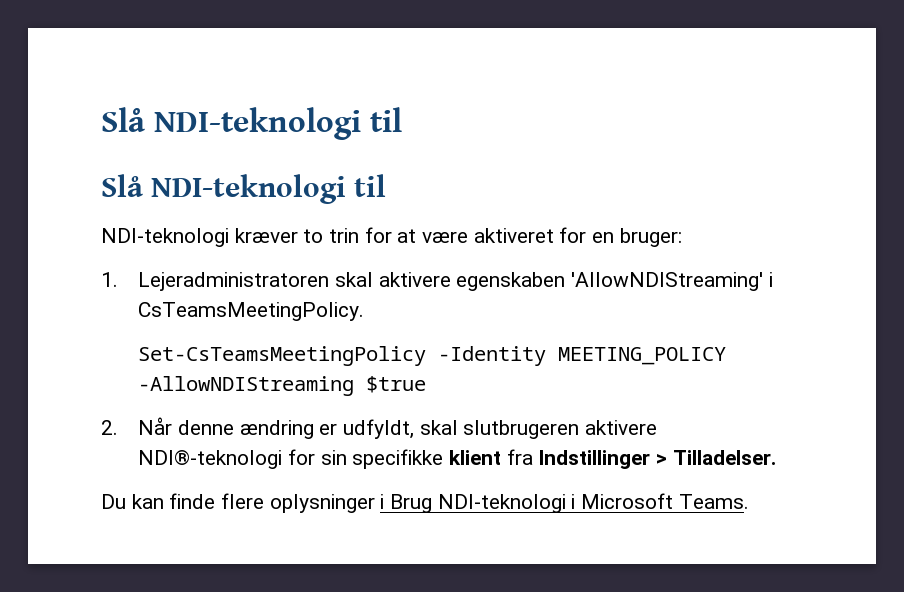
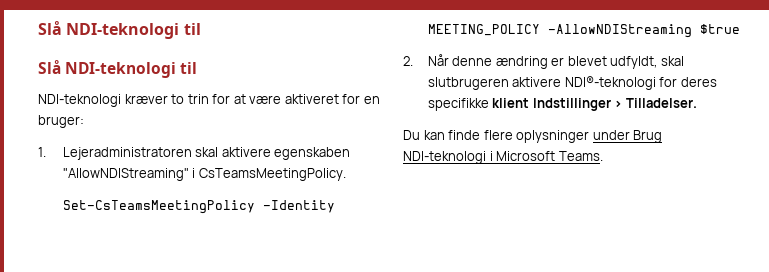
[571,272,764,291] 'AllowNDIStreaming' -> [62,168,189,181] "AllowNDIStreaming"
(338, 429) none -> [567,56,607,66] blevet
[320,450,347,465] sin -> [680,77,717,87] deres
[506,449,533,465] fra -> (530, 103) none
[380,494,385,509] i -> [592,130,630,140] under

